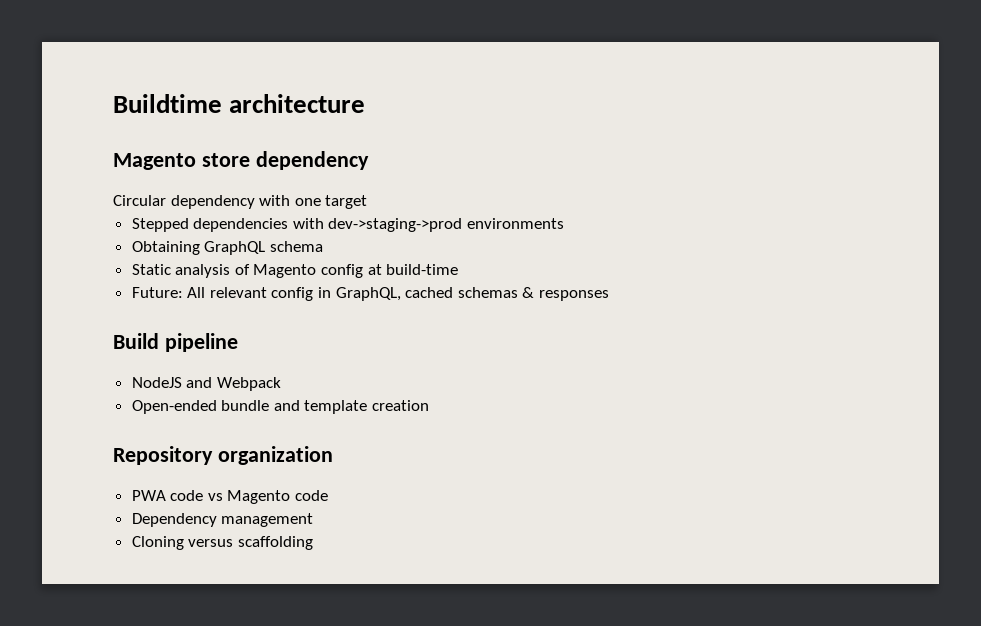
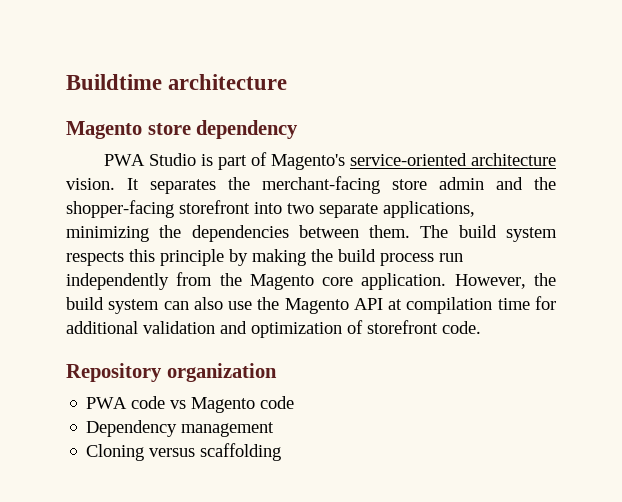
[113,195,368,209] [131,218,565,232] [131,241,323,255] [131,264,459,278] [131,287,610,301] [113,333,238,352] [131,377,281,391] [131,400,430,414] Circular dependency with one target // Stepped dependencies with dev->staging->prod environments // Obtaining GraphQL schema // Static analysis of Magento config at build-time // Future: All relevant config in GraphQL, cached schemas & responses // Build pipeline // NodeJS and Webpack // Open-ended bundle and template creation -> [103,152,556,170] [66,176,556,194] [66,200,475,218] [66,225,557,242] [66,249,463,266] [66,272,556,290] [66,296,556,314] [66,320,481,338] PWA Studio is part of Magento's service-oriented architecture vision. It separates the merchant-facing store admin and the shopper-facing storefront into two separate applications, minimizing the dependencies between them. The build system respects this principle by making the build process run independently from the Magento core application. However, the build system can also use the Magento API at compilation time for additional validation and optimization of storefront code.

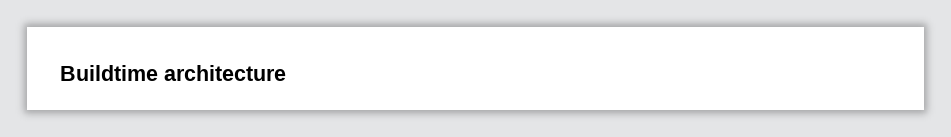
[66,120,299,139] [103,152,556,170] [66,176,556,194] [66,200,475,218] [66,225,557,242] [66,249,463,266] [66,272,556,290] [66,296,556,314] [66,320,481,338] [66,363,277,382] [86,396,295,413] [86,420,275,437] [86,443,282,461] // Magento store dependency // PWA Studio is part of Magento's service-oriented architecture vision. It separates the merchant-facing store admin and the shopper-facing storefront into two separate applications, minimizing the dependencies between them. The build system respects this principle by making the build process run independently from the Magento core application. However, the build system can also use the Magento API at compilation time for additional validation and optimization of storefront code. // Repository organization // PWA code vs Magento code // Dependency management // Cloning versus scaffolding -> (286, 73) none

